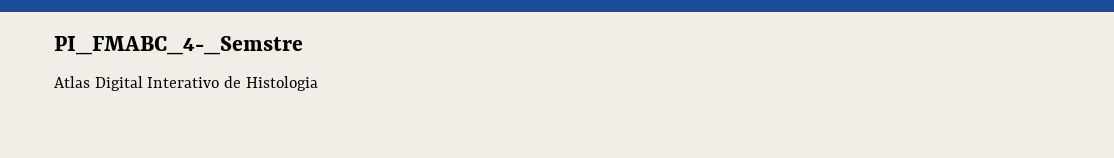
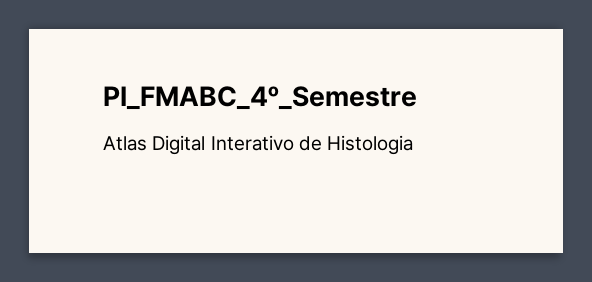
[54,36,303,55] PI_FMABC_4-_Semstre -> [103,86,417,110] PI_FMABC_4º_Semestre

